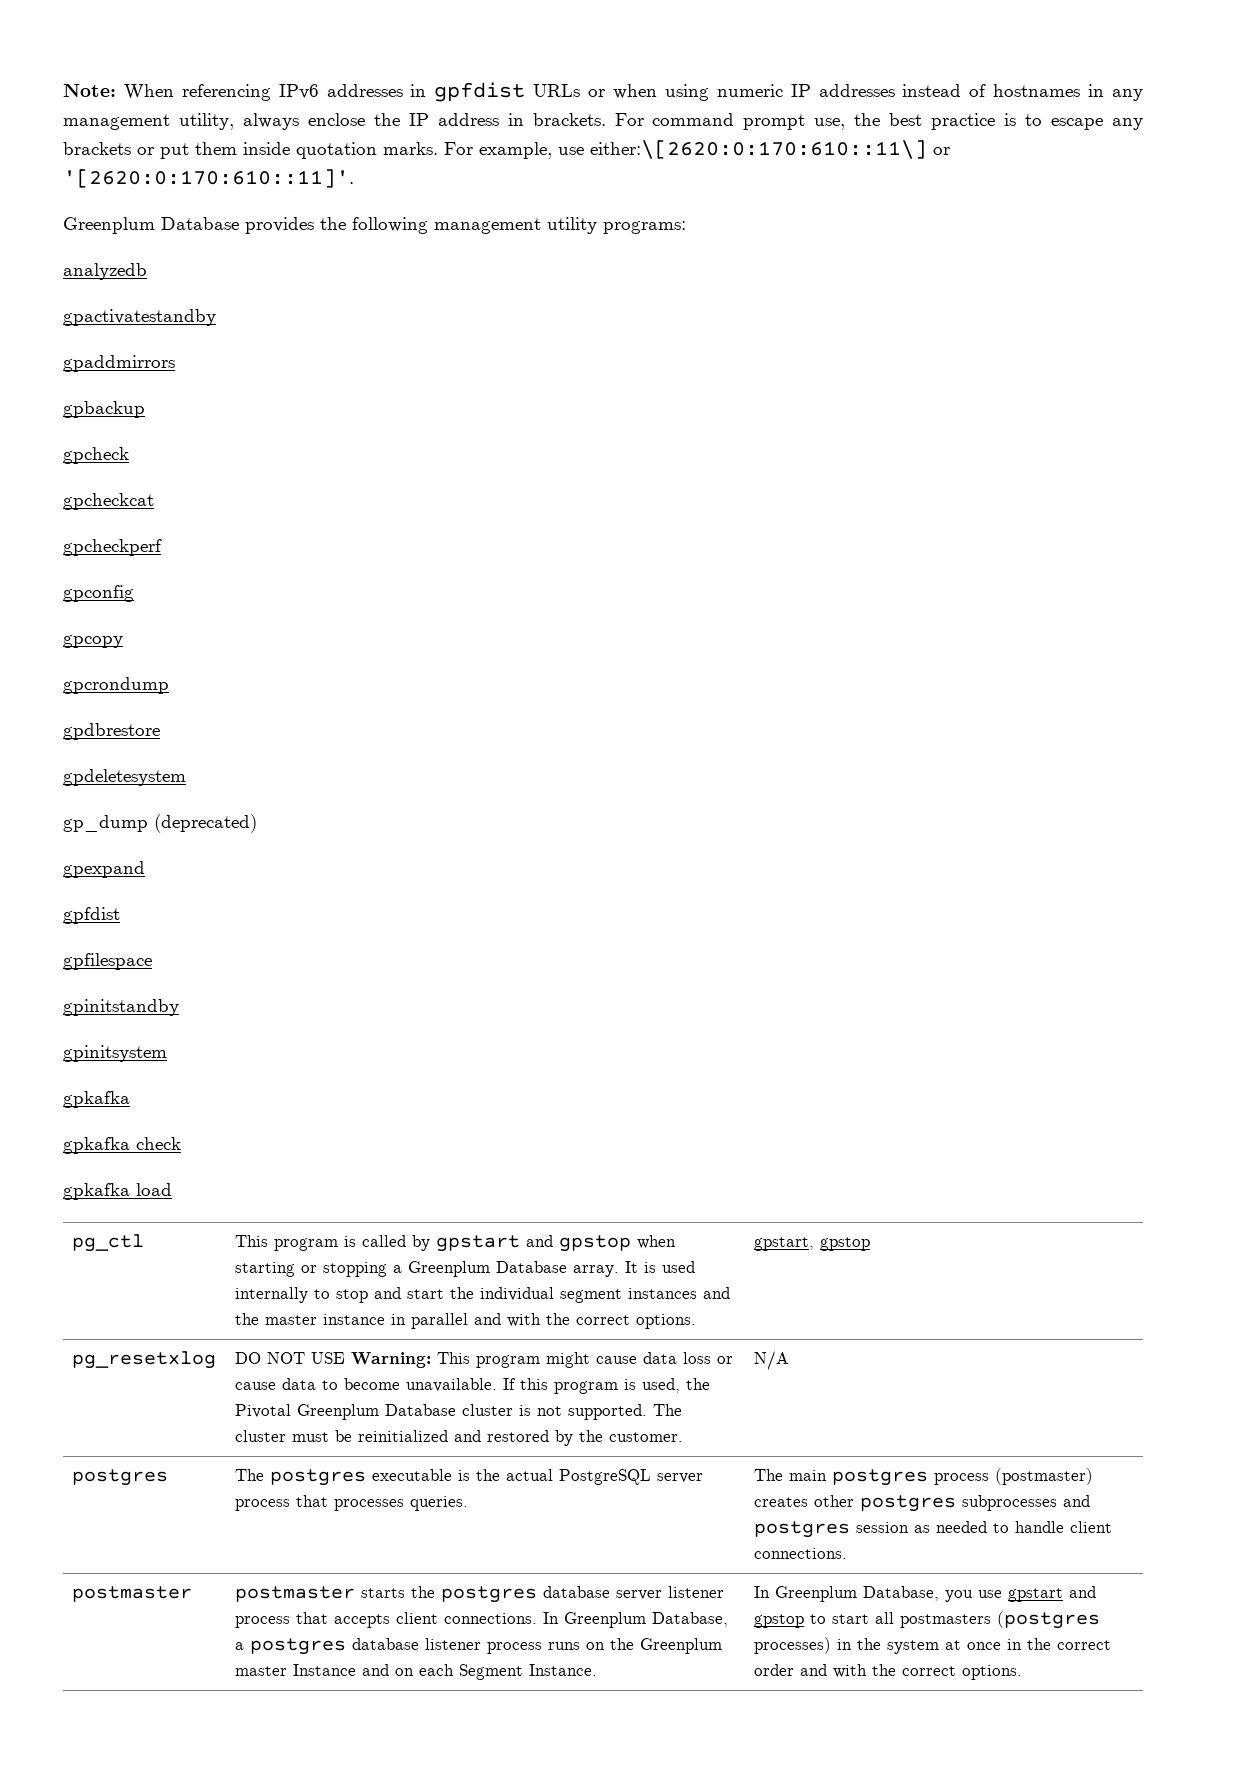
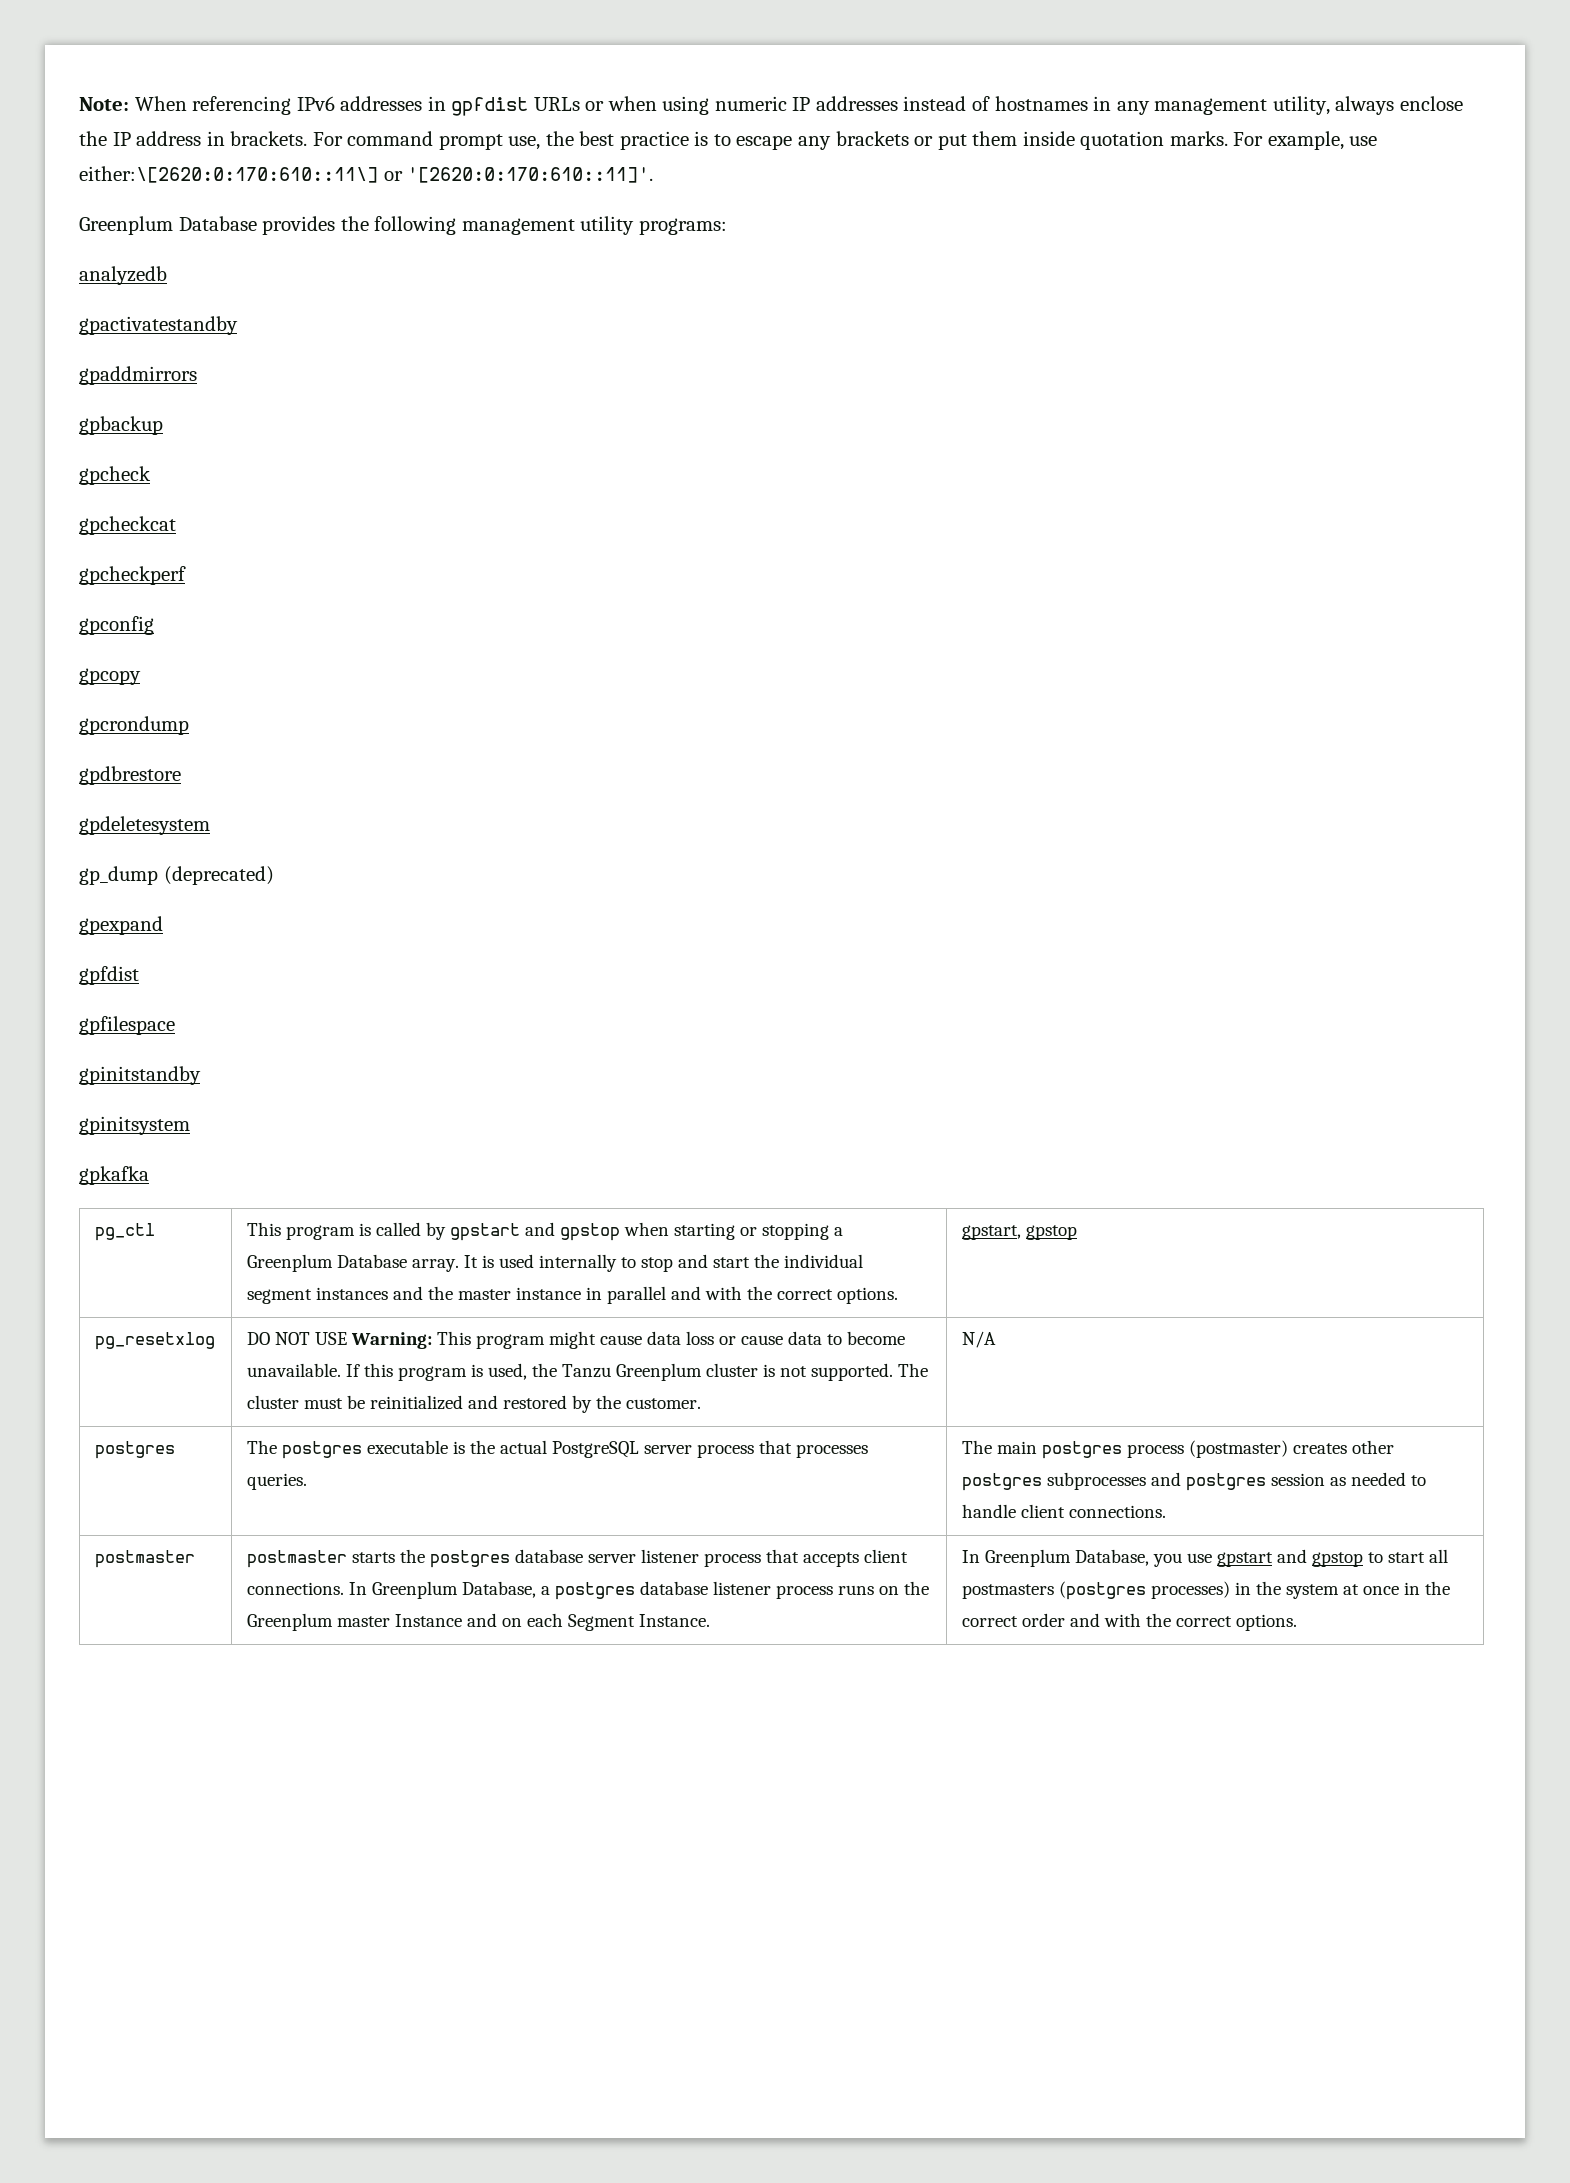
[63,1137,181,1154] [63,1183,172,1200] // gpkafka check // gpkafka load -> (149, 1175) none
[235,1404,457,1420] Pivotal Greenplum Database -> [561,1363,702,1381] Tanzu Greenplum

